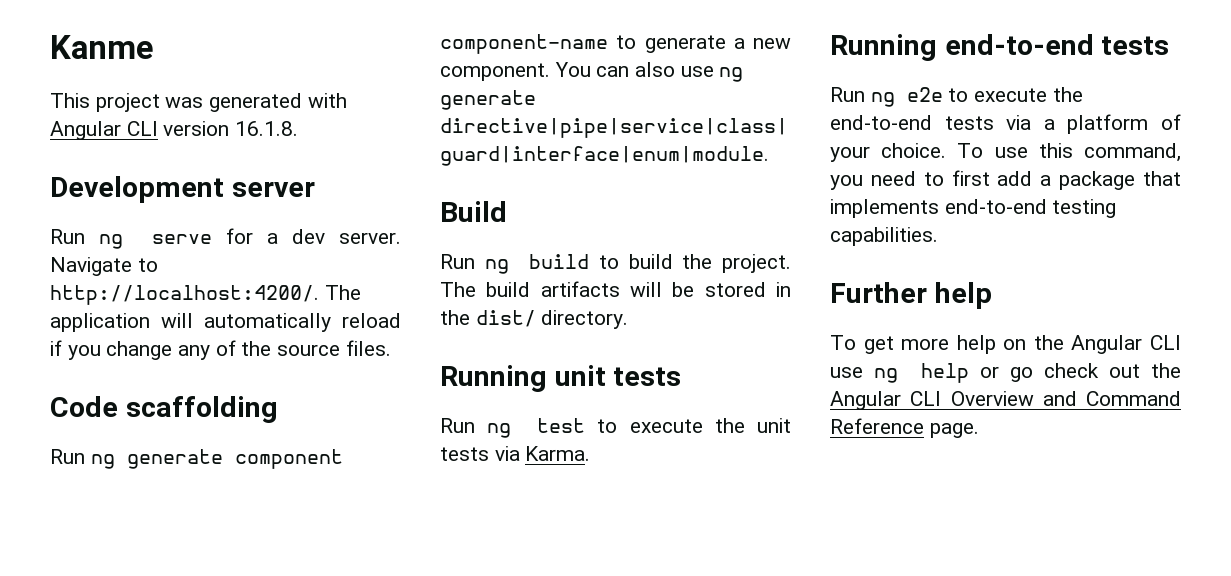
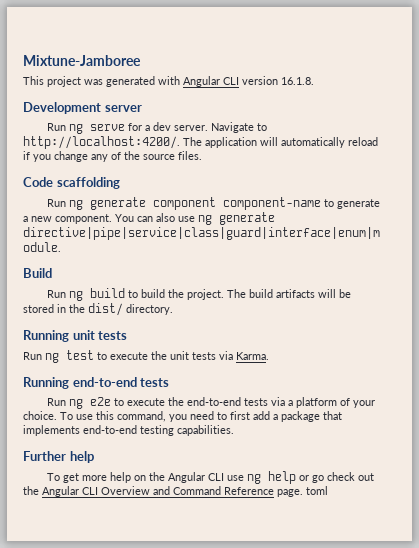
[50,35,153,59] Kanme -> [23,55,141,66] Mixtune-Jamboree
(979, 430) none -> [306,486,328,495] toml

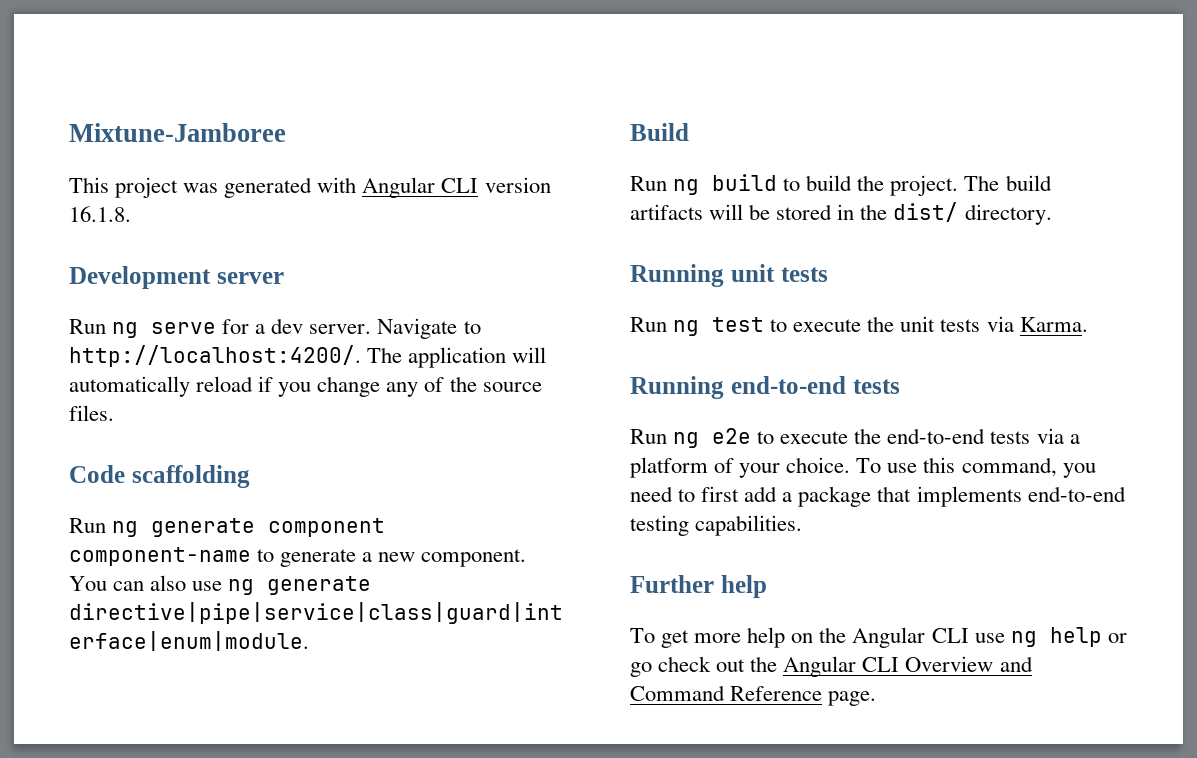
[306,486,328,495] toml -> (877, 698) none

